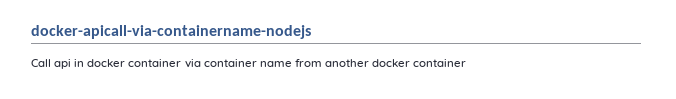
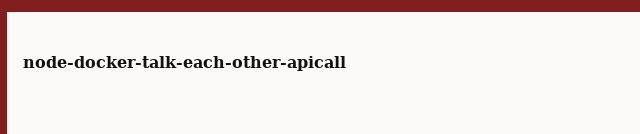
[31,25,311,39] [31,59,467,69] docker-apicall-via-containername-nodejs // Call api in docker container via container name from another docker container -> [23,56,346,71] node-docker-talk-each-other-apicall

